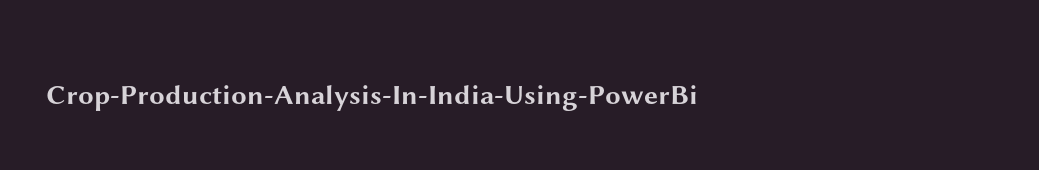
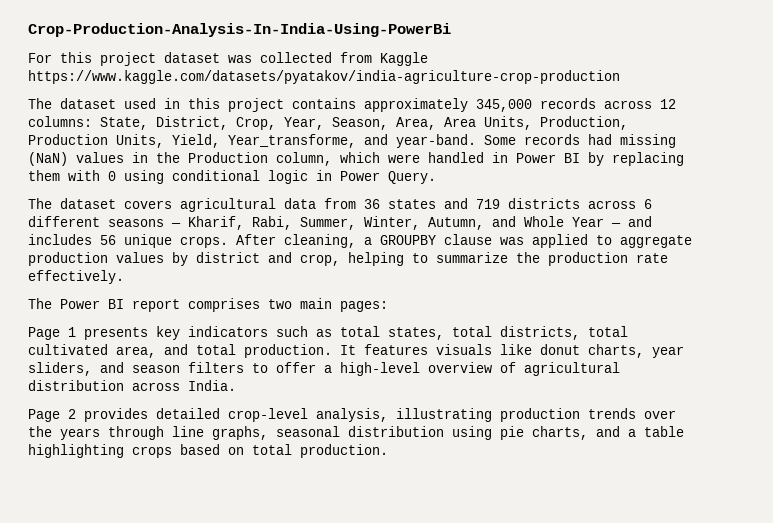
(698, 98) none -> [28,52,428,66] [28,70,620,84] [28,98,676,112] [28,116,628,130] [28,134,676,148] [28,152,684,166] [28,170,436,184] [28,198,652,212] [28,216,652,230] [28,234,692,248] [28,252,668,266] [28,270,124,284] [28,298,388,312] [28,326,628,340] [28,344,684,358] [28,362,620,376] [28,380,236,391] [28,408,676,422] [28,426,684,440] [28,444,388,458] // For this project dataset was collected from Kaggle https://www.kaggle.com/datasets/pyatakov/india-agriculture-crop-production // The dataset used in this project contains approximately 345,000 records across 12 columns: State, District, Crop, Year, Season, Area, Area Units, Production, Production Units, Yield, Year_transforme, and year-band. Some records had missing (NaN) values in the Production column, which were handled in Power BI by replacing them with 0 using conditional logic in Power Query. // The dataset covers agricultural data from 36 states and 719 districts across 6 different seasons — Kharif, Rabi, Summer, Winter, Autumn, and Whole Year — and includes 56 unique crops. After cleaning, a GROUPBY clause was applied to aggregate production values by district and crop, helping to summarize the production rate effectively. // The Power BI report comprises two main pages: // Page 1 presents key indicators such as total states, total districts, total cultivated area, and total production. It features visuals like donut charts, year sliders, and season filters to offer a high-level overview of agricultural distribution across India. // Page 2 provides detailed crop-level analysis, illustrating production trends over the years through line graphs, seasonal distribution using pie charts, and a table highlighting crops based on total production.

